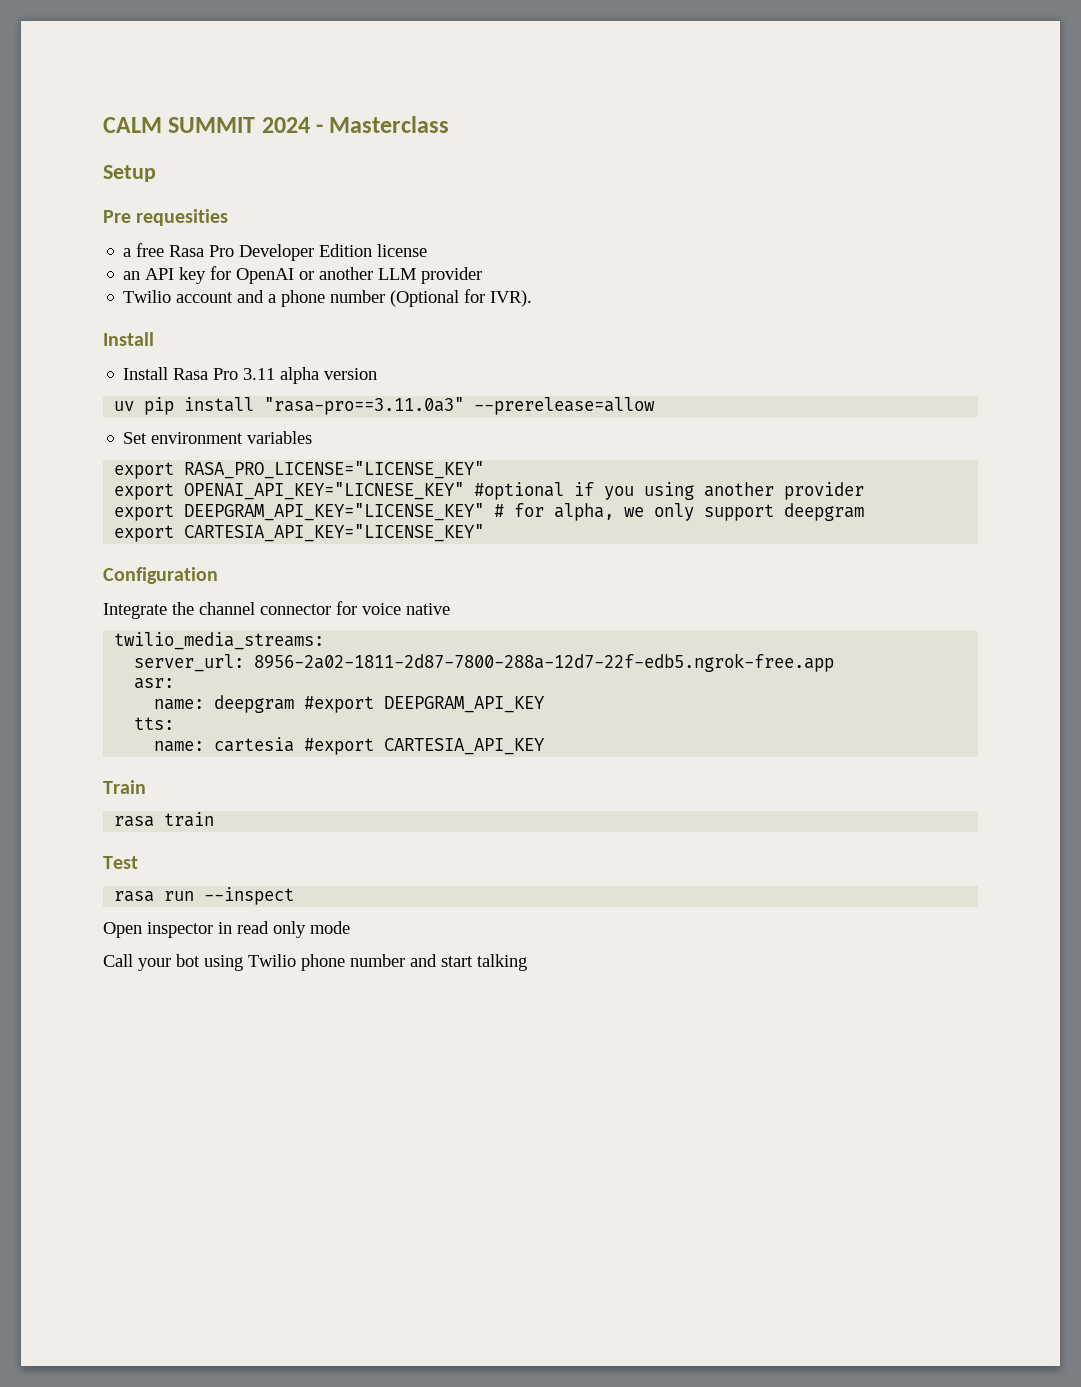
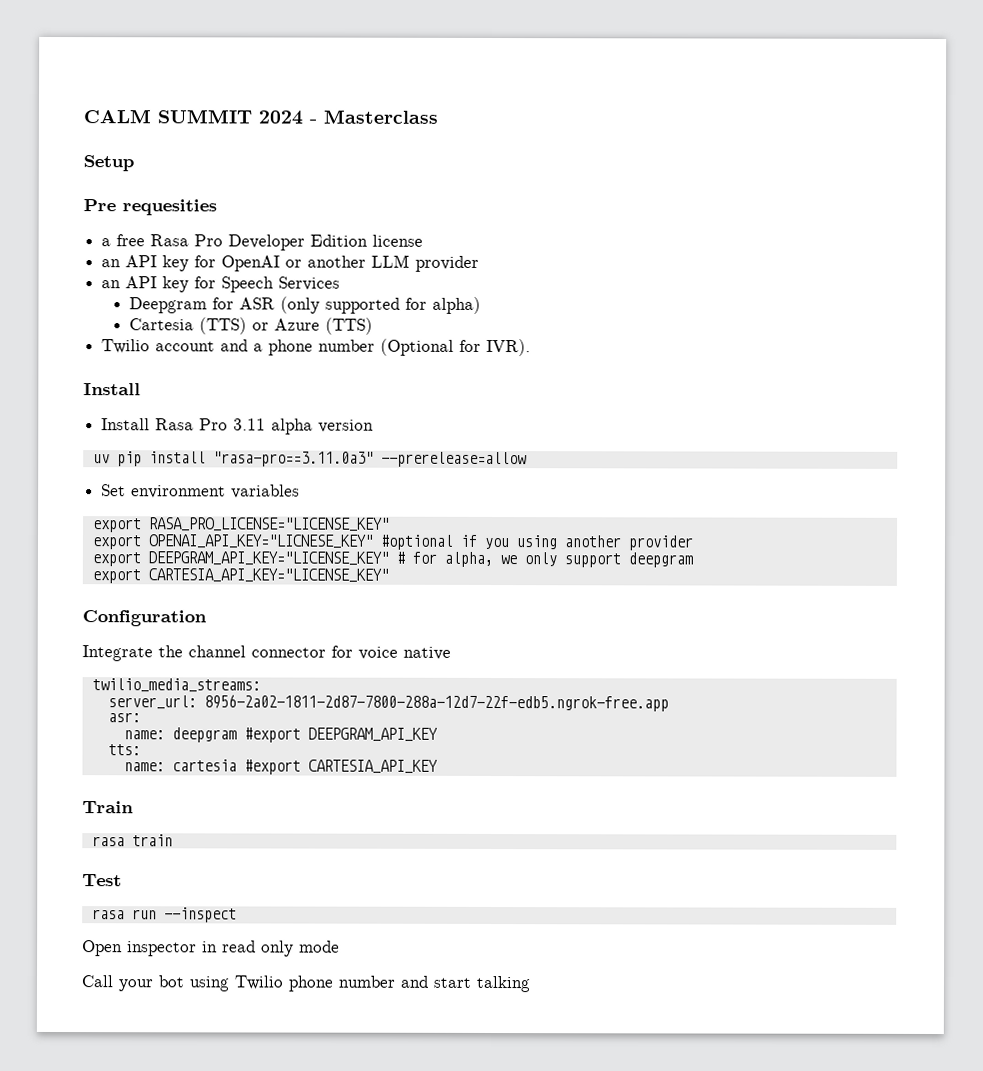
(483, 275) none -> [101,276,341,293] [128,296,481,314] [128,317,373,335] // an API key for Speech Services // Deepgram for ASR (only supported for alpha) // Cartesia (TTS) or Azure (TTS)

